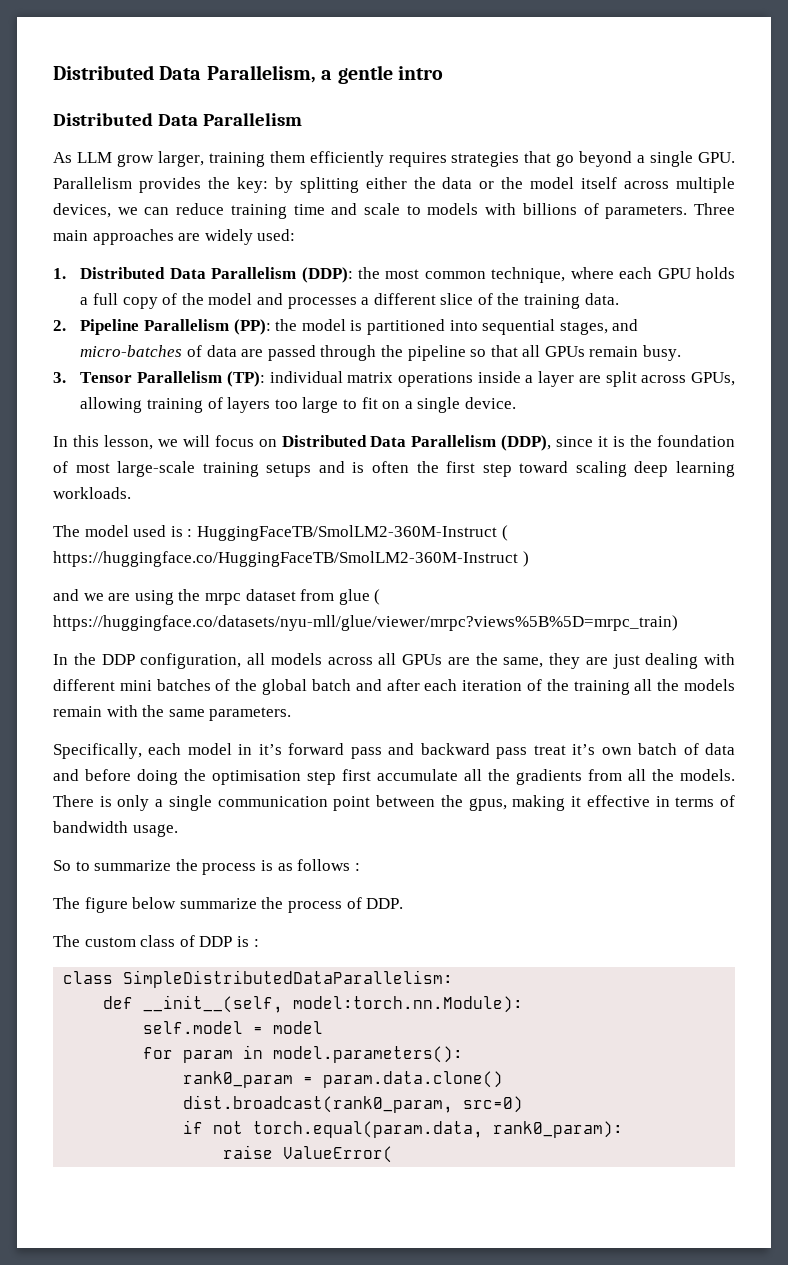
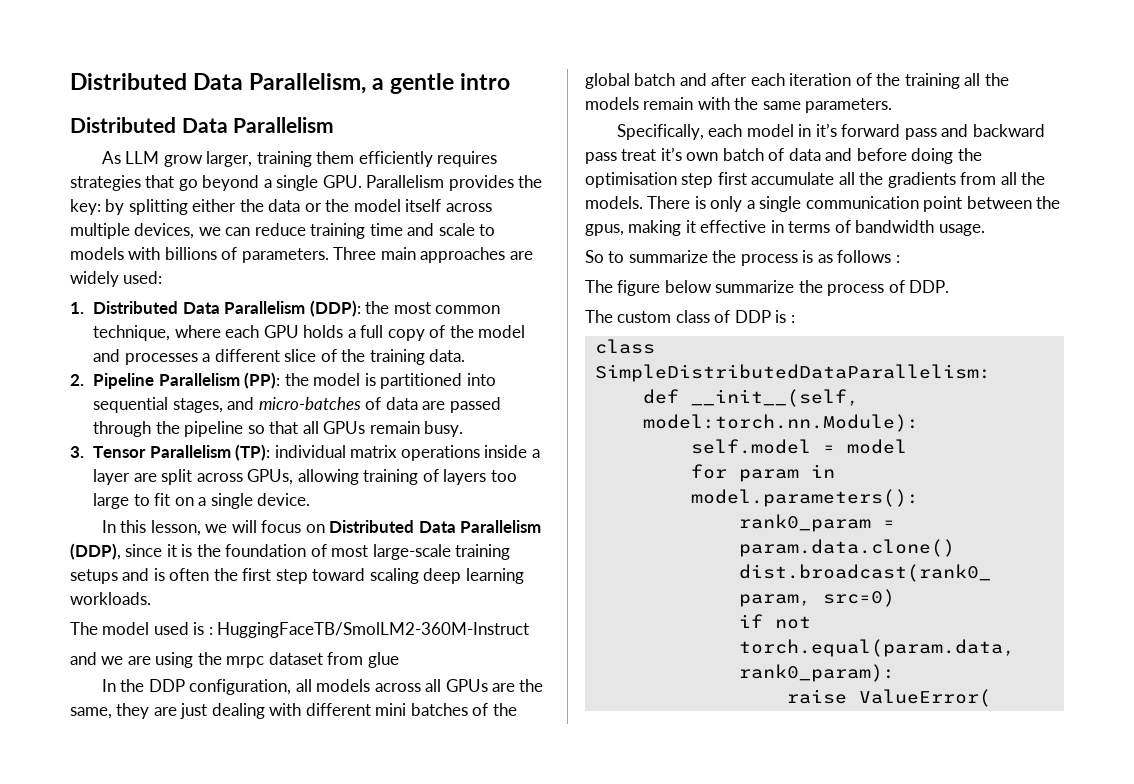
[501,525,508,541] [53,551,529,567] ( https://huggingface.co/HuggingFaceTB/SmolLM2-360M-Instruct ) -> (530, 630) none
[374,589,381,605] [53,615,678,631] ( https://huggingface.co/datasets/nyu-mll/glue/viewer/mrpc?views%5B%5D=mrpc_train) -> (399, 660) none

